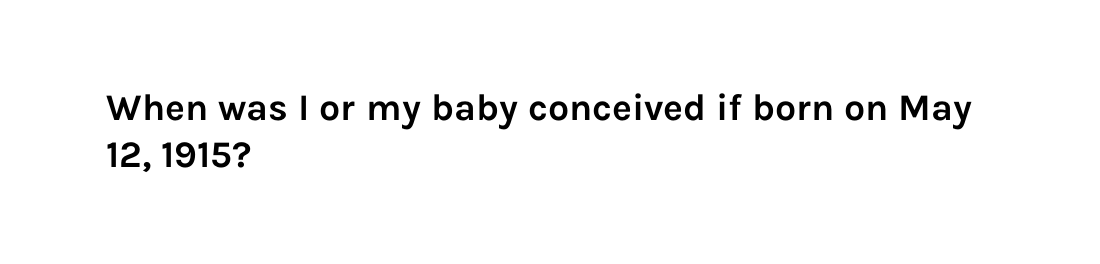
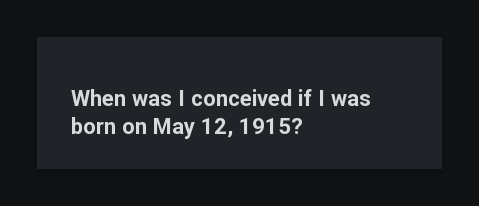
[319,93,742,130] or my baby conceived if -> [191,89,371,106] conceived if I was

